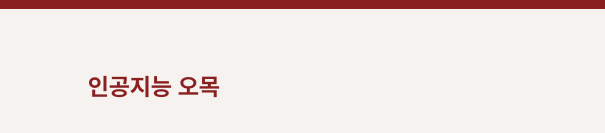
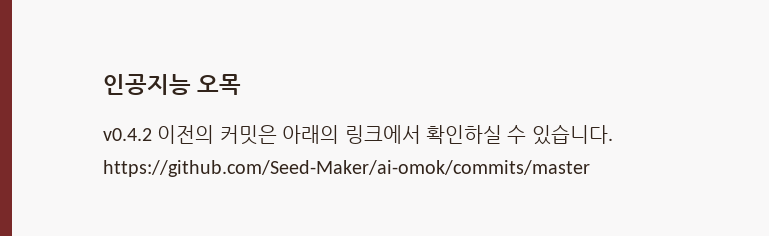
(221, 87) none -> [103,124,613,145] [103,160,590,177] // v0.4.2 이전의 커밋은 아래의 링크에서 확인하실 수 있습니다. https://github.com/Seed-Maker/ai-omok/commits/master

